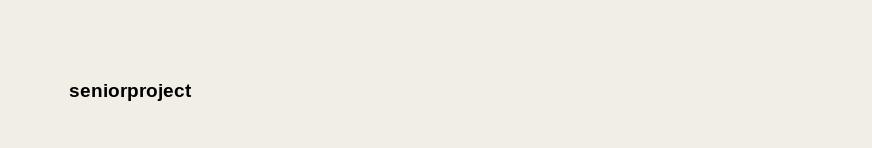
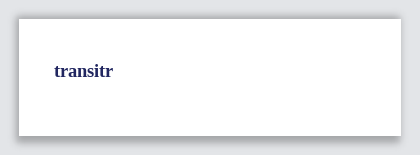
[69,84,192,101] seniorproject -> [54,64,113,77] transitr

